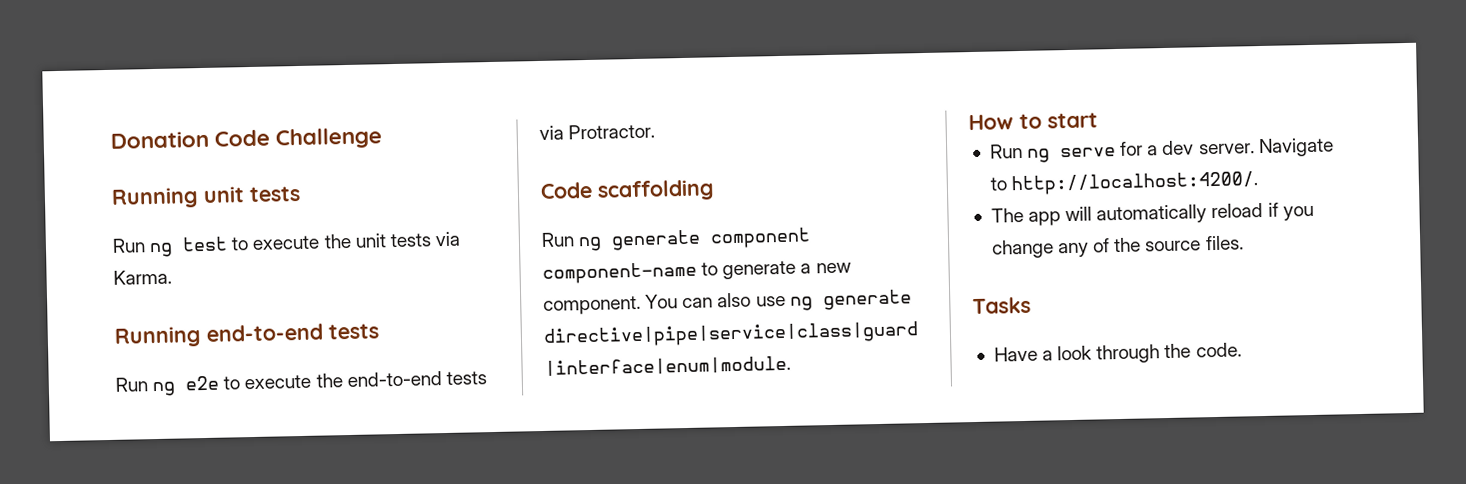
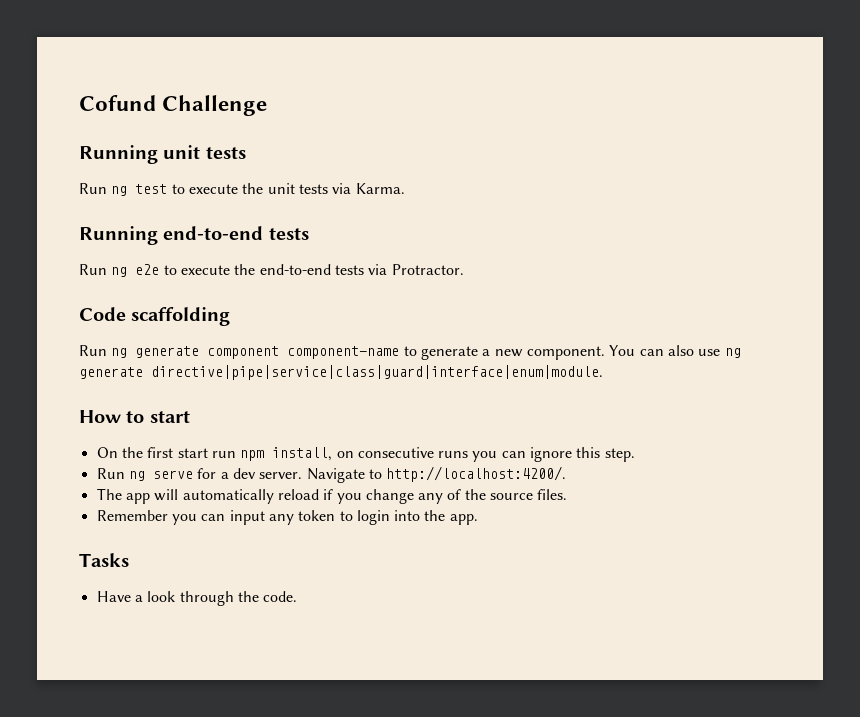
[110,129,271,149] Donation Code -> [79,95,156,111] Cofund
(1098, 120) none -> [96,447,635,462] // On the first start run npm install, on consecutive runs you can ignore this step.
(1244, 243) none -> [96,510,478,525] // Remember you can input any token to login into the app.

